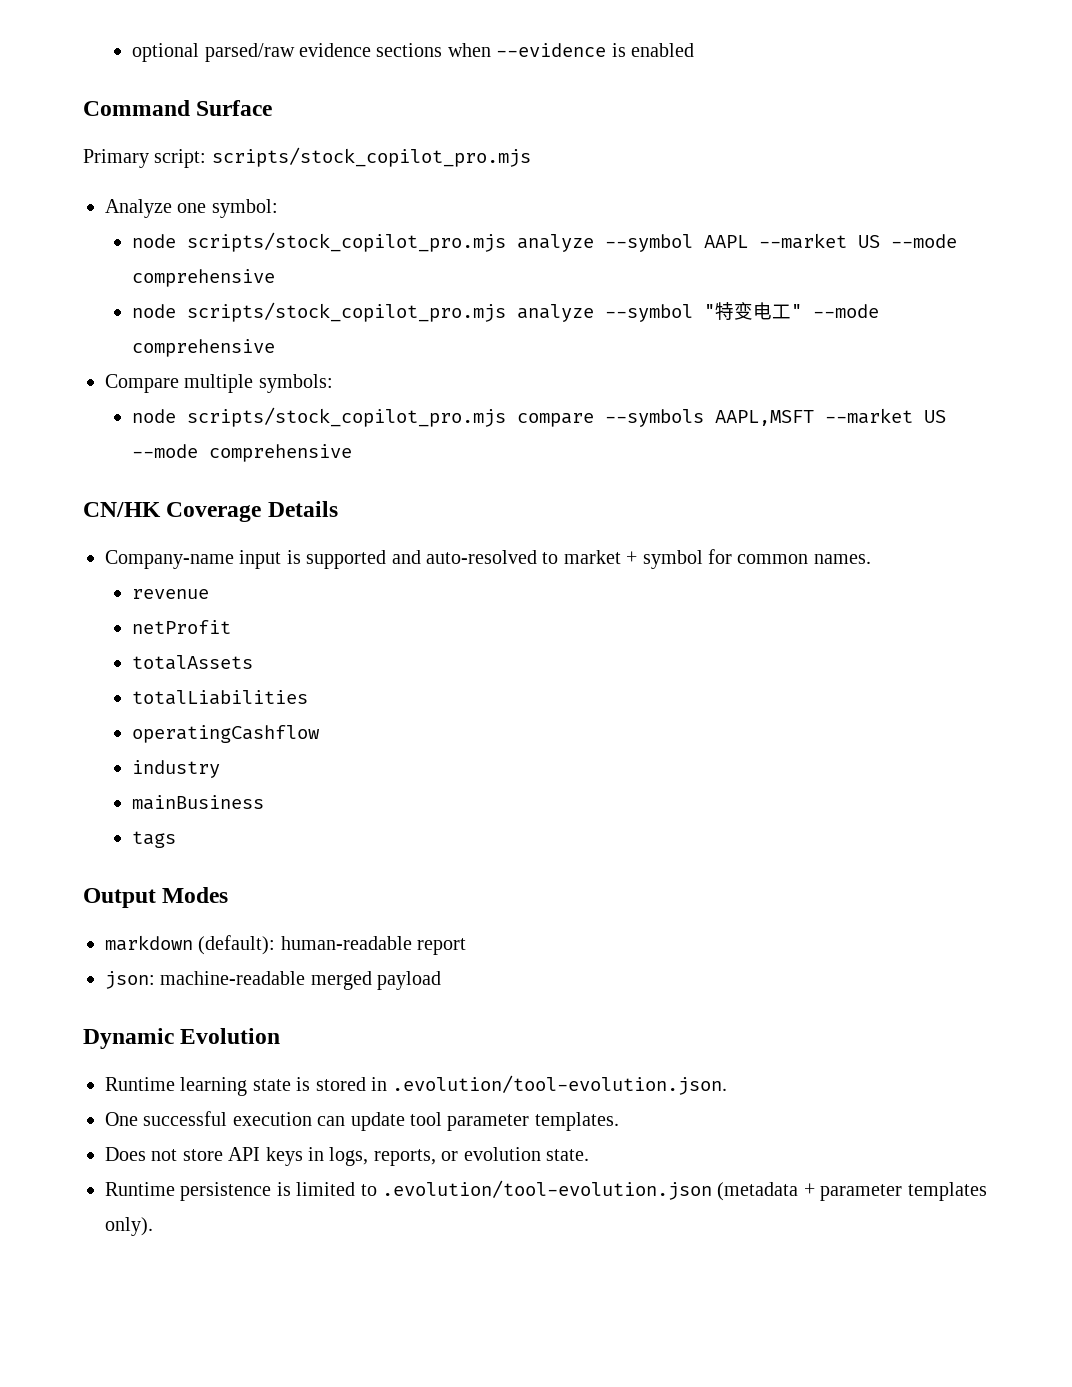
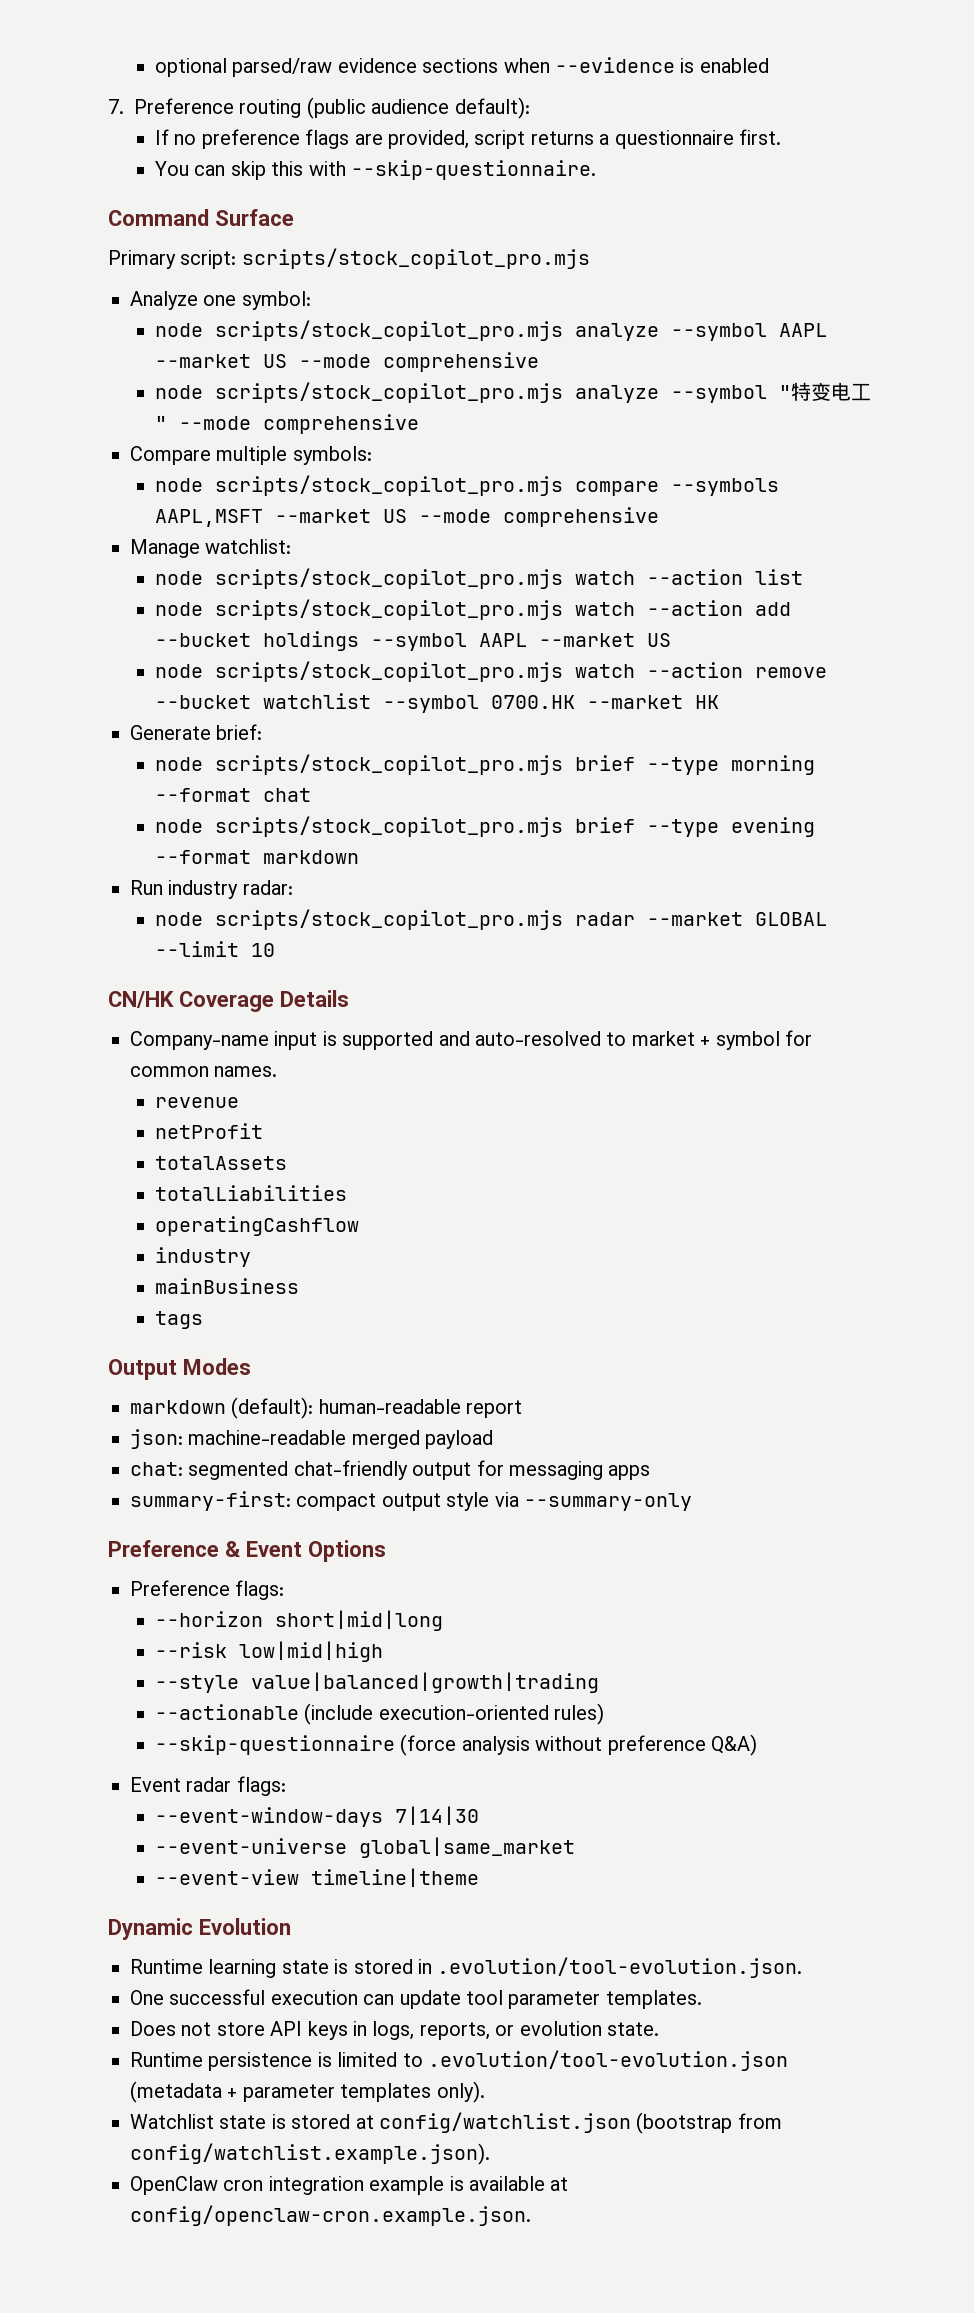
(695, 50) none -> [108,97,530,119] [155,129,782,149] [155,160,597,180] // 7. Preference routing (public audience default): // If no preference flags are provided, script returns a questionnaire first. // You can skip this with --skip-questionnaire.
(353, 453) none -> [130,539,292,558] [155,568,804,589] [155,599,792,620] [155,631,672,651] [155,661,828,682] [155,693,720,713] [130,724,263,740] [155,754,816,775] [155,788,312,802] [155,816,816,837] [155,850,360,864] [130,880,293,899] [155,909,828,930] [155,941,276,957] // Manage watchlist: // node scripts/stock_copilot_pro.mjs watch --action list // node scripts/stock_copilot_pro.mjs watch --action add --bucket holdings --symbol AAPL --market US // node scripts/stock_copilot_pro.mjs watch --action remove --bucket watchlist --symbol 0700.HK --market HK // Generate brief: // node scripts/stock_copilot_pro.mjs brief --type morning --format chat // node scripts/stock_copilot_pro.mjs brief --type evening --format markdown // Run industry radar: // node scripts/stock_copilot_pro.mjs radar --market GLOBAL --limit 10
(442, 980) none -> [130,1460,651,1480] [130,1491,692,1511] [108,1540,386,1562] [130,1580,285,1600] [155,1610,444,1631] [155,1641,384,1662] [155,1672,600,1693] [155,1703,605,1725] [155,1734,758,1756] [130,1776,286,1796] [155,1806,480,1827] [155,1837,576,1858] [155,1868,480,1887] // chat: segmented chat-friendly output for messaging apps // summary-first: compact output style via --summary-only // Preference & Event Options // Preference flags: // --horizon short|mid|long // --risk low|mid|high // --style value|balanced|growth|trading // --actionable (include execution-oriented rules) // --skip-questionnaire (force analysis without preference Q&A) // Event radar flags: // --event-window-days 7|14|30 // --event-universe global|same_market // --event-view timeline|theme
(153, 1226) none -> [130,2112,782,2134] [130,2143,490,2165] [130,2176,569,2195] [130,2205,531,2226] // Watchlist state is stored at config/watchlist.json (bootstrap from config/watchlist.example.json). // OpenClaw cron integration example is available at config/openclaw-cron.example.json.

